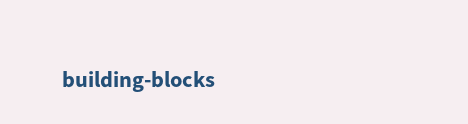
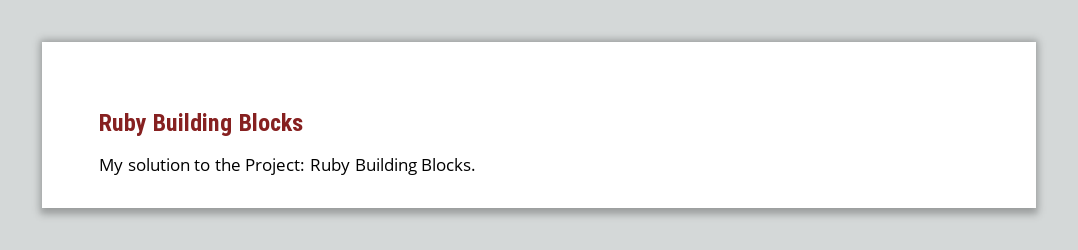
[62,71,215,92] building-blocks -> [99,113,303,136] [99,158,477,175] Ruby Building Blocks // My solution to the Project: Ruby Building Blocks.

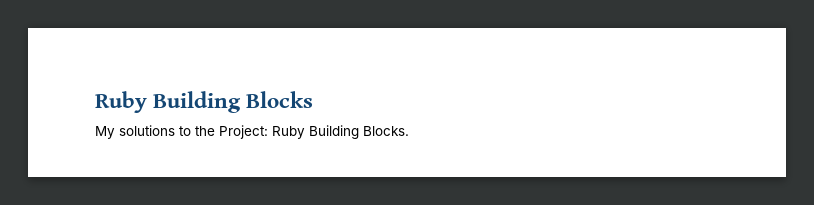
[127,158,190,171] solution -> [119,125,175,136] solutions

